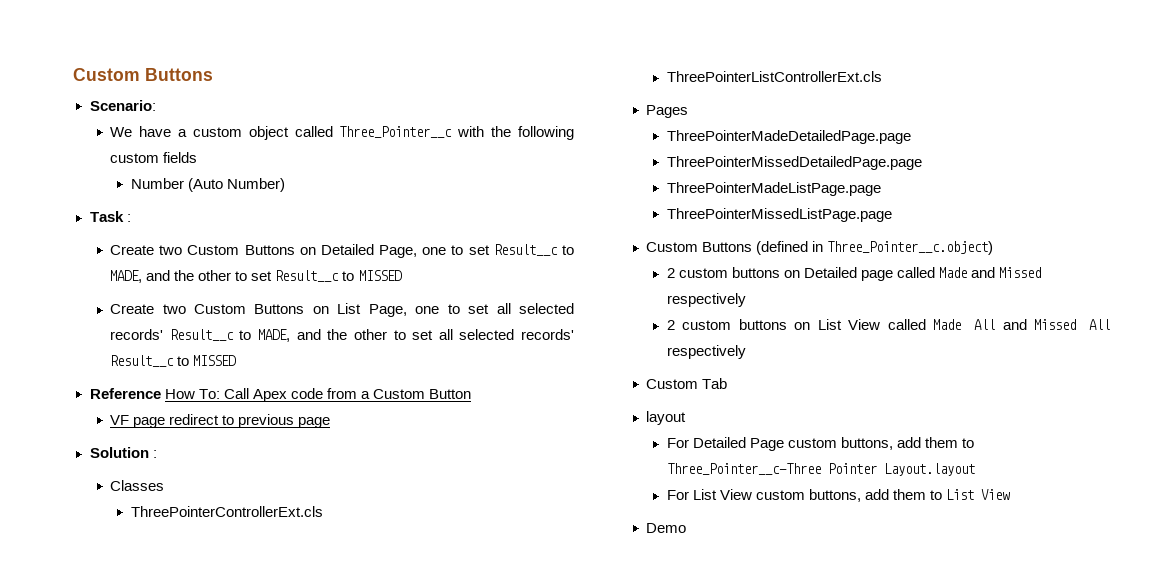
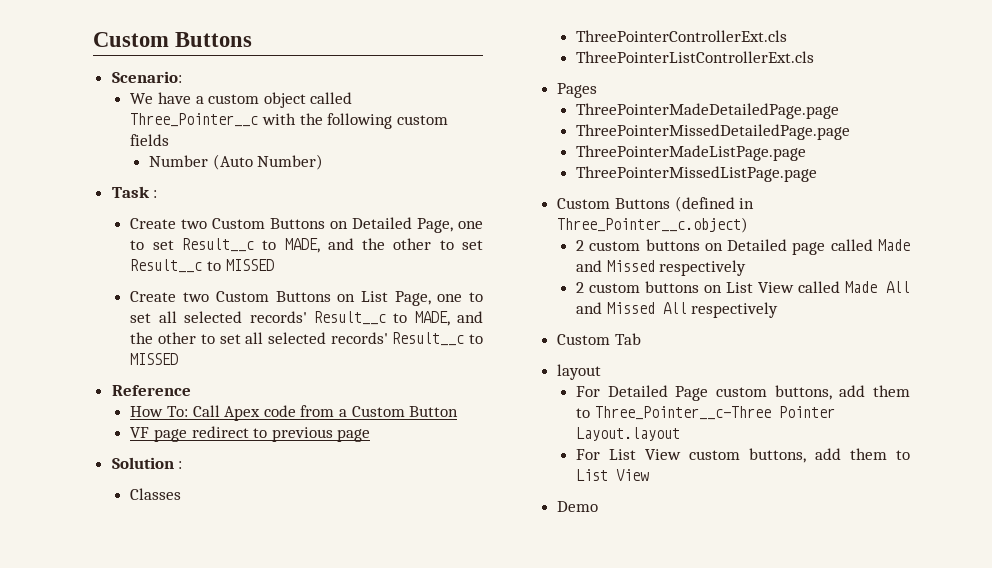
(161, 393) none -> (191, 390) //

